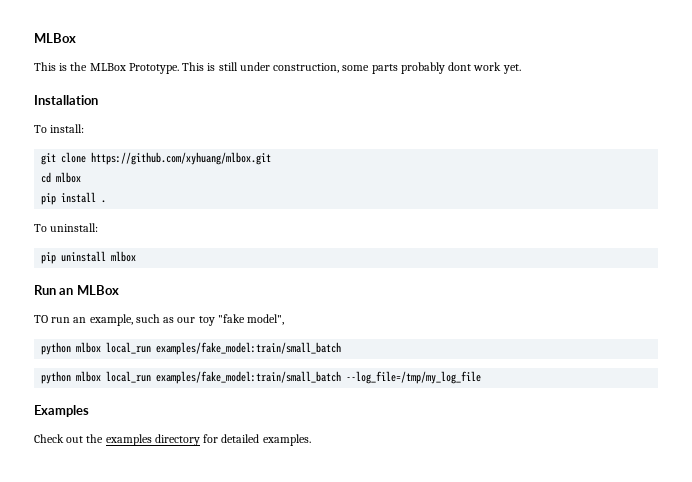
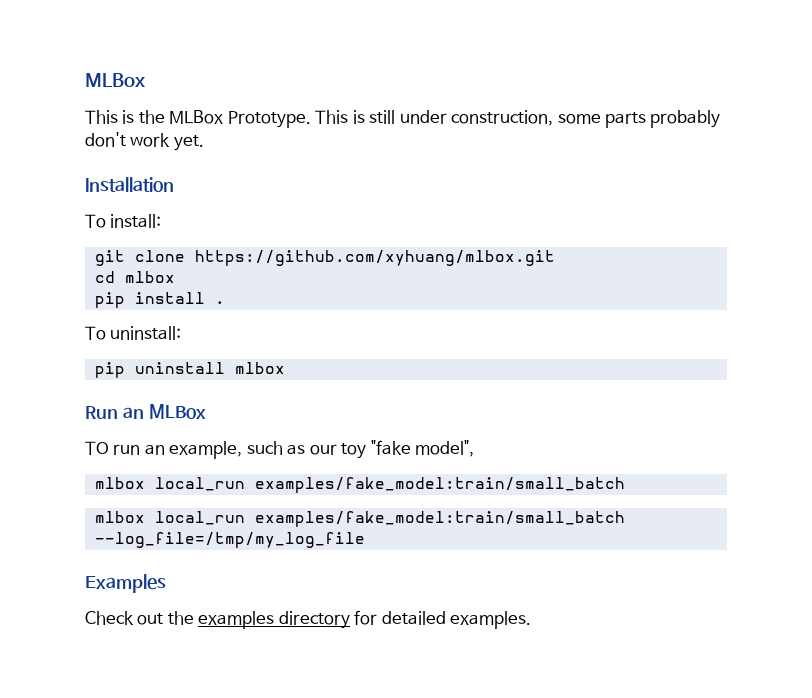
[448,62,472,71] dont -> [85,132,126,147] don't
[41,342,72,355] python -> (475, 448) none
[41,371,72,384] python -> (625, 485) none

